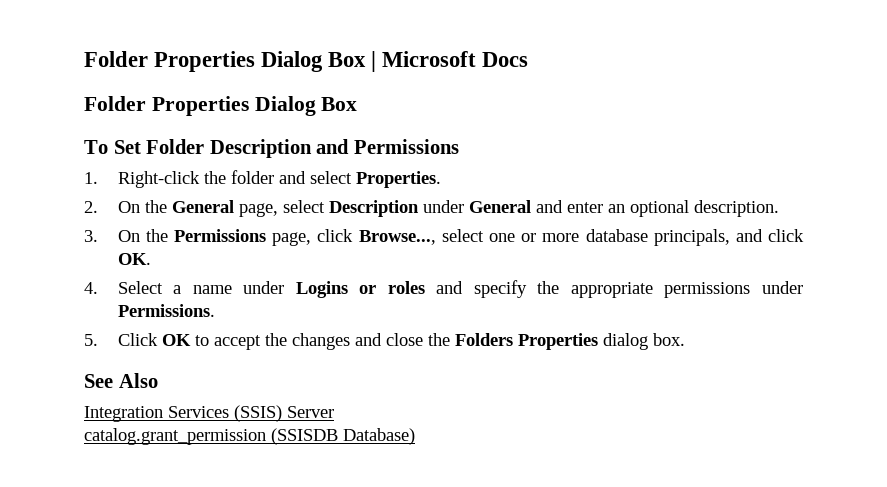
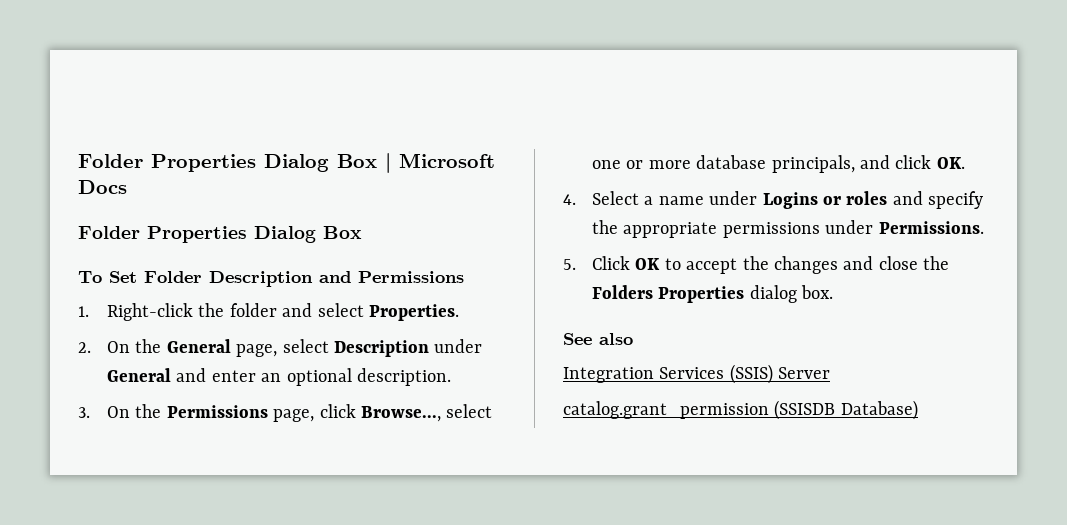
[118,373,158,388] Also -> [599,333,633,345] also

